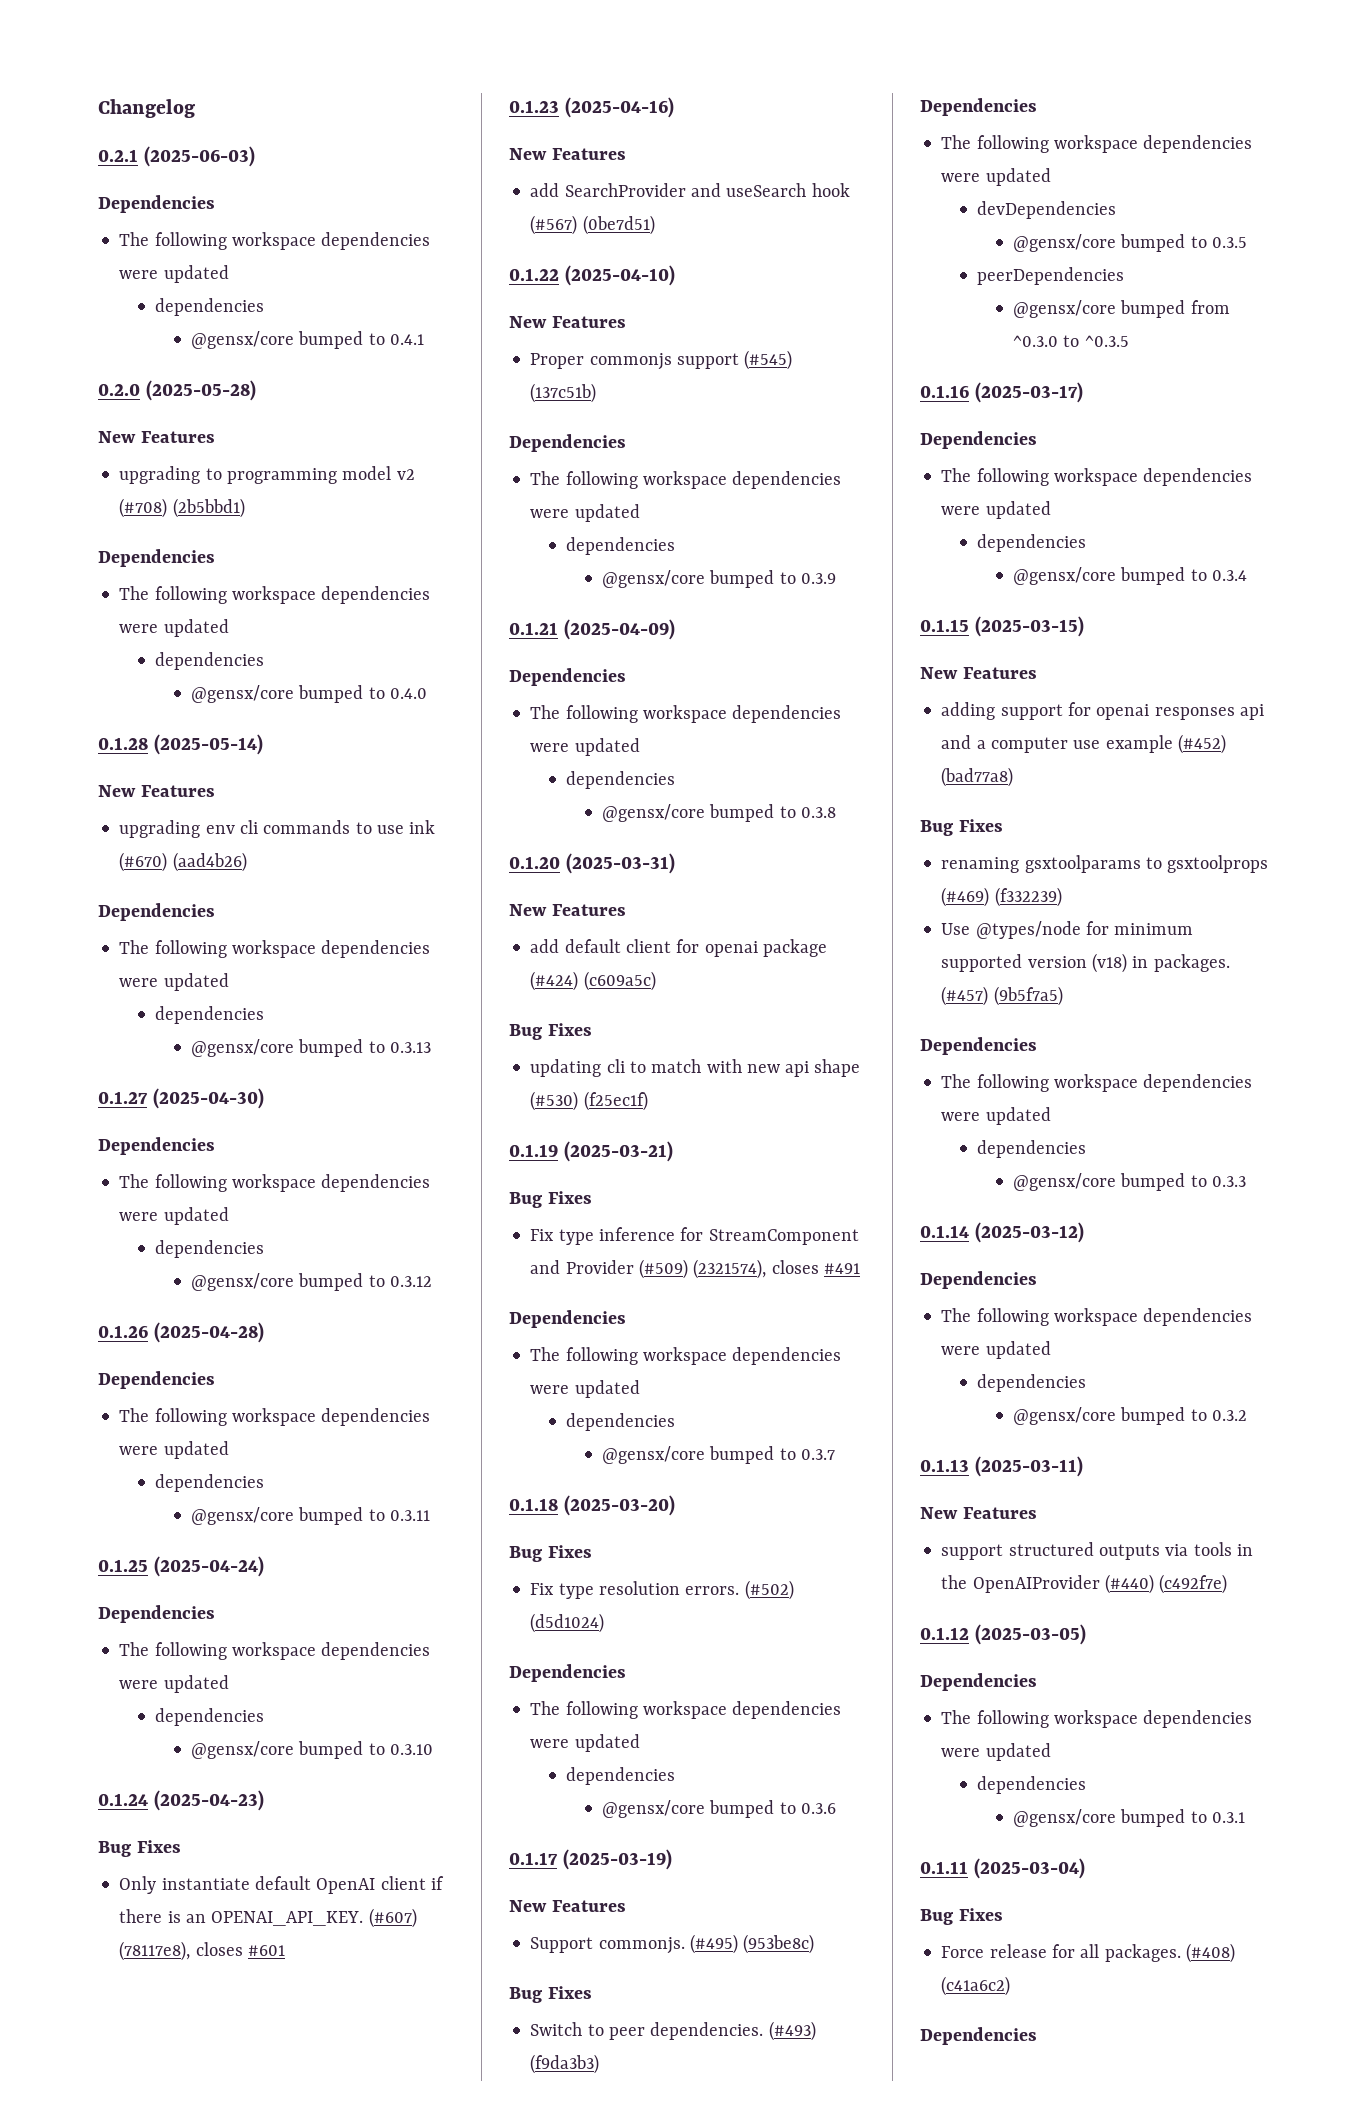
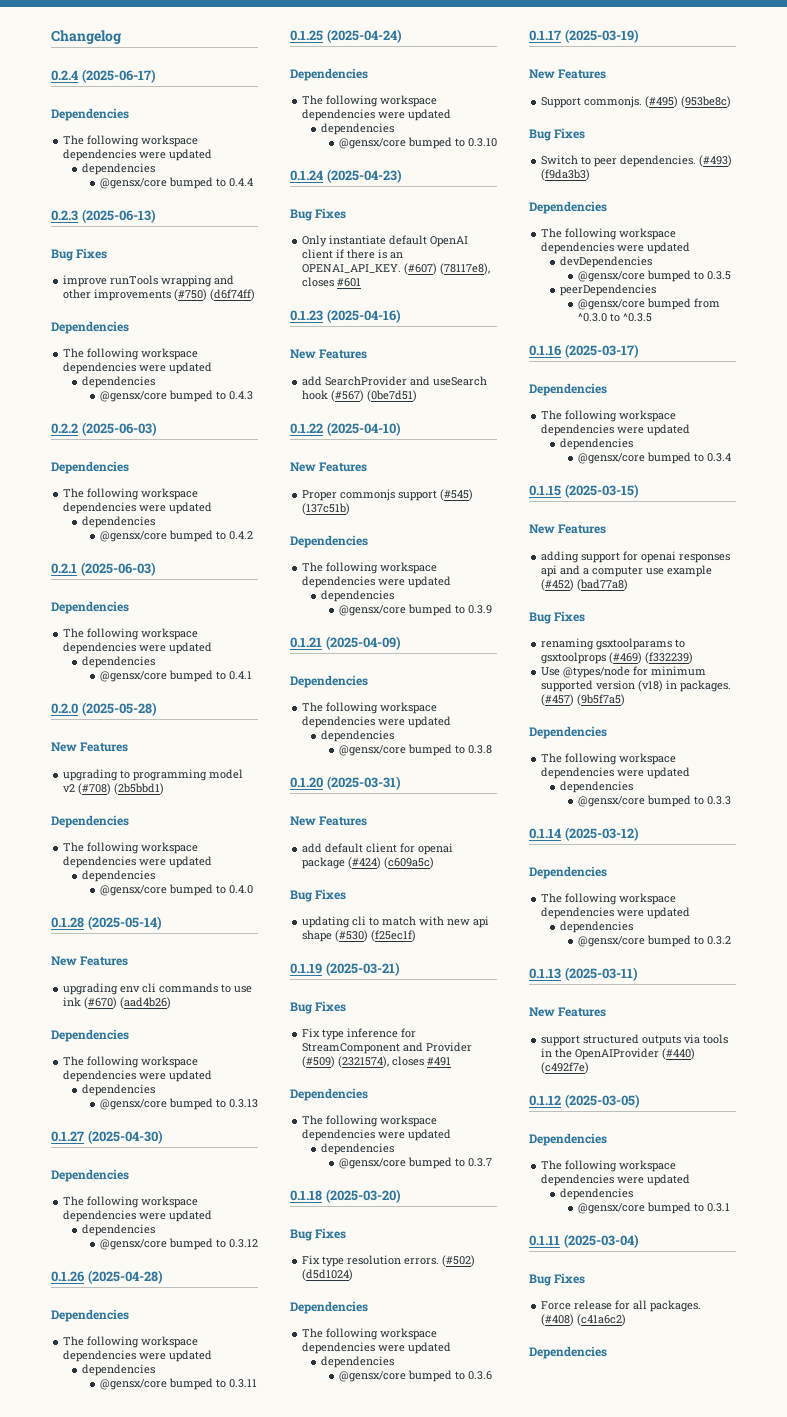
(195, 108) none -> [51,69,156,83] [51,108,129,121] [63,135,199,147] [63,149,213,161] [81,163,155,175] [99,177,253,189] [51,209,156,223] [51,248,108,261] [63,275,235,287] [63,289,256,301] [51,321,129,334] [63,348,199,360] [63,362,213,374] [81,376,155,388] [99,390,253,402] [51,422,157,436] [51,461,129,474] [63,488,199,500] [63,502,213,514] [81,516,155,528] [99,530,253,542] // 0.2.4 (2025-06-17) // Dependencies // The following workspace dependencies were updated // dependencies // @gensx/core bumped to 0.4.4 // 0.2.3 (2025-06-13) // Bug Fixes // improve runTools wrapping and other improvements (#750) (d6f74ff) // Dependencies // The following workspace dependencies were updated // dependencies // @gensx/core bumped to 0.4.3 // 0.2.2 (2025-06-03) // Dependencies // The following workspace dependencies were updated // dependencies // @gensx/core bumped to 0.4.2

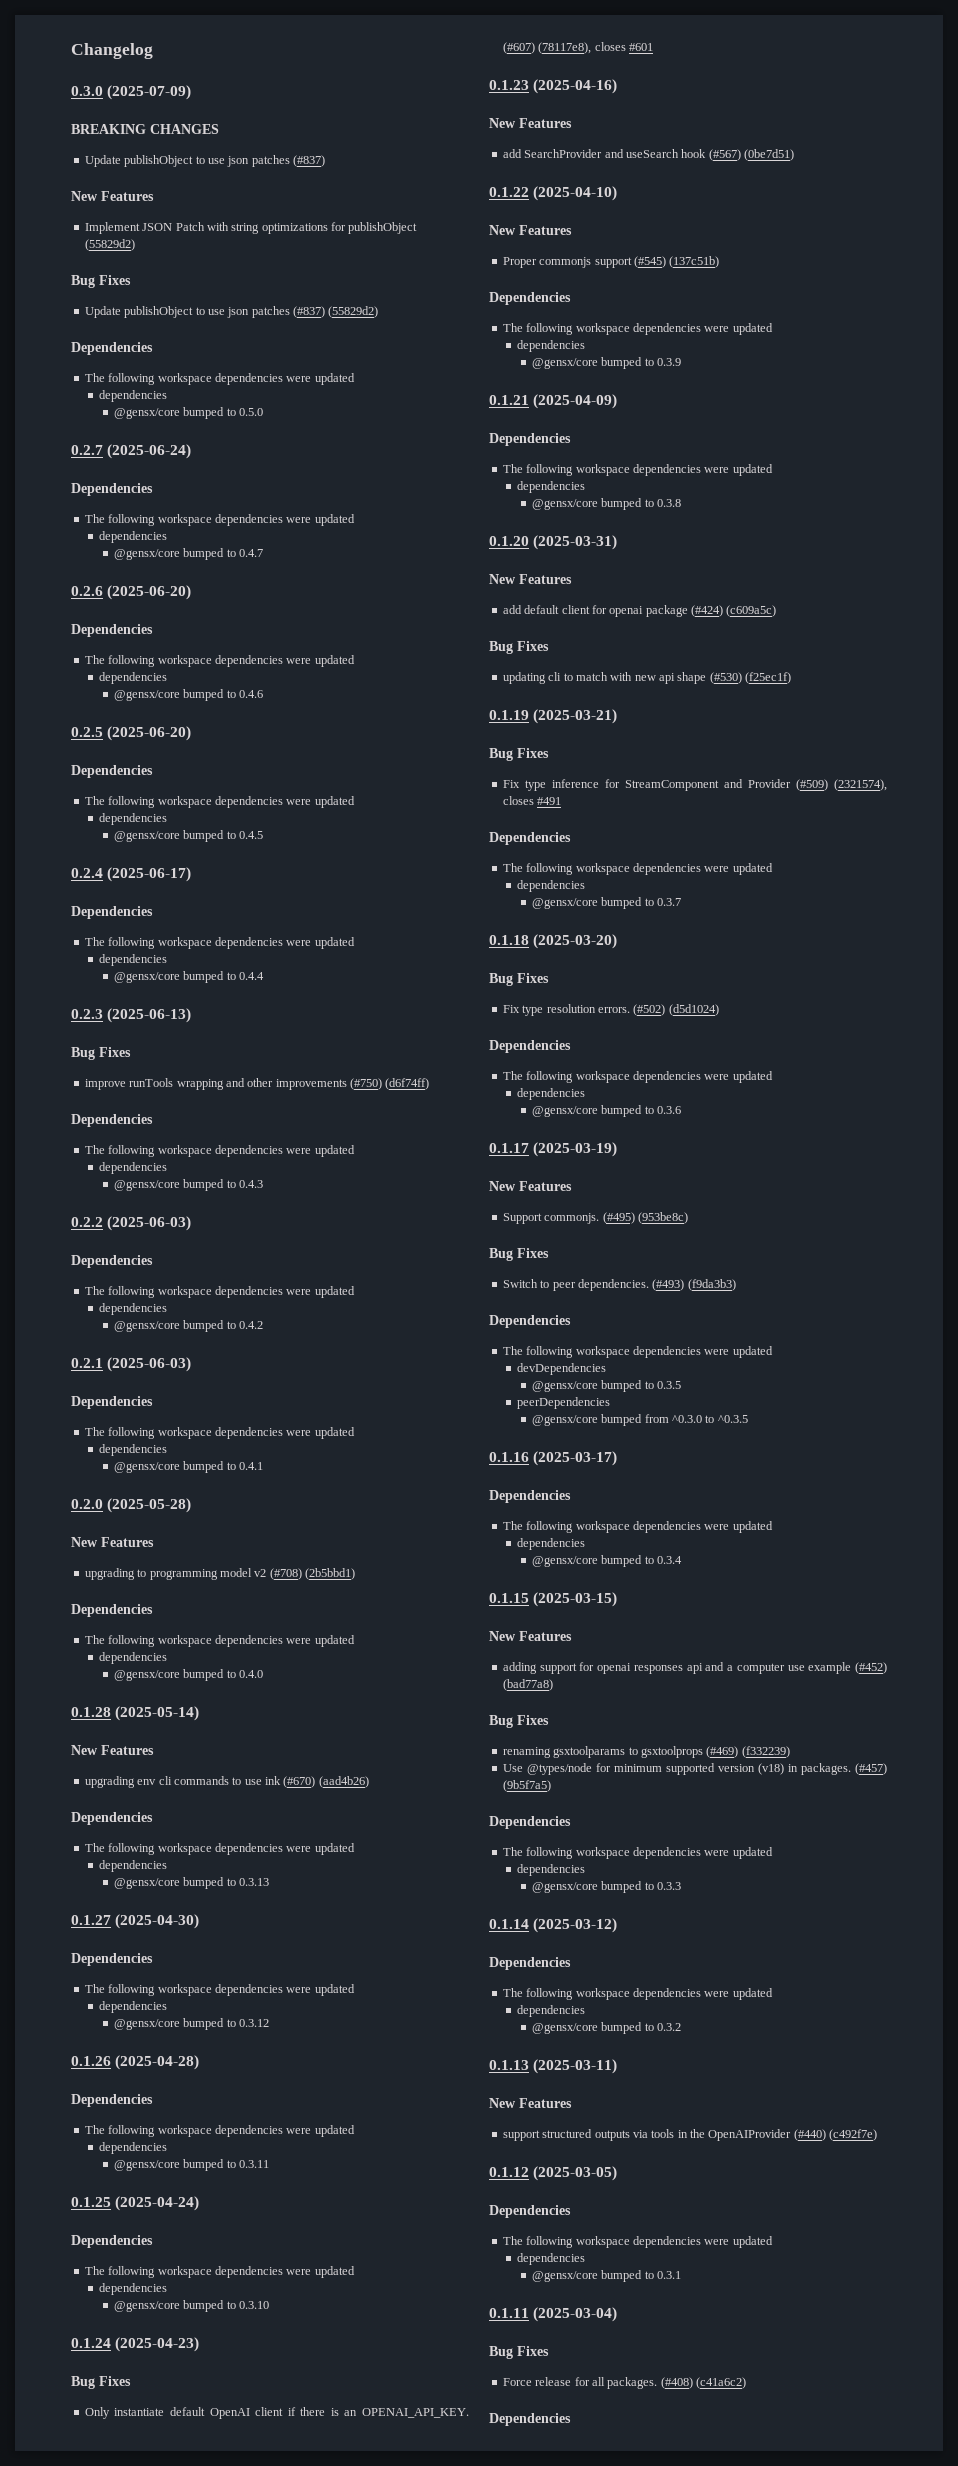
(122, 37) none -> [71,85,192,100] [71,124,219,134] [84,155,325,167] [71,191,154,201] [84,222,418,234] [84,239,135,251] [71,275,131,288] [84,306,379,318] [71,342,153,355] [84,373,355,385] [99,390,168,402] [113,407,263,419] [71,444,192,459] [71,483,153,496] [84,514,355,526] [99,531,168,543] [113,548,263,560] [71,585,192,600] [71,624,153,637] [84,655,355,667] [99,672,168,684] [113,689,263,701] [71,726,192,741] [71,765,153,778] [84,796,355,808] [99,813,168,825] [113,830,263,842] // 0.3.0 (2025-07-09) // BREAKING CHANGES // Update publishObject to use json patches (#837) // New Features // Implement JSON Patch with string optimizations for publishObject (55829d2) // Bug Fixes // Update publishObject to use json patches (#837) (55829d2) // Dependencies // The following workspace dependencies were updated // dependencies // @gensx/core bumped to 0.5.0 // 0.2.7 (2025-06-24) // Dependencies // The following workspace dependencies were updated // dependencies // @gensx/core bumped to 0.4.7 // 0.2.6 (2025-06-20) // Dependencies // The following workspace dependencies were updated // dependencies // @gensx/core bumped to 0.4.6 // 0.2.5 (2025-06-20) // Dependencies // The following workspace dependencies were updated // dependencies // @gensx/core bumped to 0.4.5

